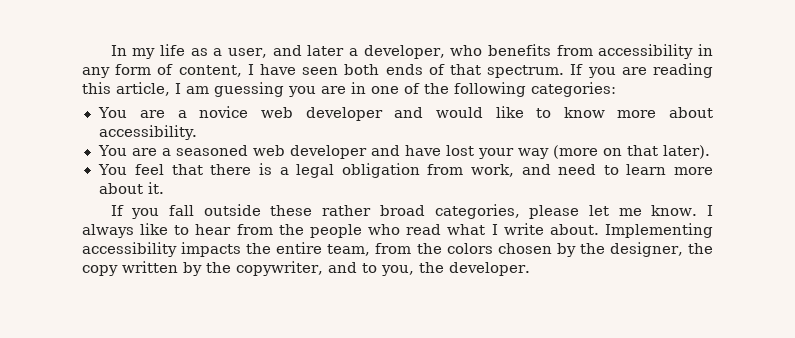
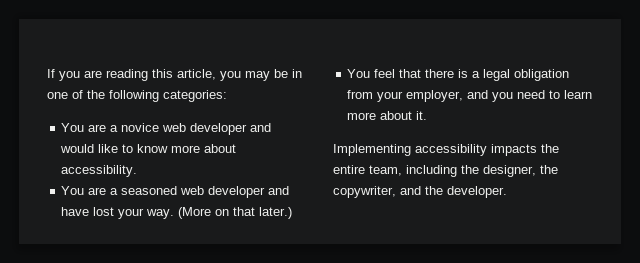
[110,44,714,59] [82,64,565,78] In my life as a user, and later a developer, who benefits from accessibility in any form of content, I have seen both ends of that spectrum. -> (47, 73) none
[175,82,346,97] I am guessing you are -> [220,69,288,81] you may be
[518,145,599,159] way (more -> [146,207,212,219] way. (More
[663,145,711,159] later). -> [259,207,293,219] later.)
[470,164,551,177] work, and -> [377,90,514,102] your employer, and you
[110,204,713,219] [82,223,599,238] If you fall outside these rather broad categories, please let me know. I always like to hear from the people who read what I write about. -> (428, 115) none
[375,242,713,257] [82,261,414,276] from the colors chosen by the designer, the copy written by the copywriter, and to you, -> [406,165,558,177] [333,186,421,198] including the designer, the copywriter, and

